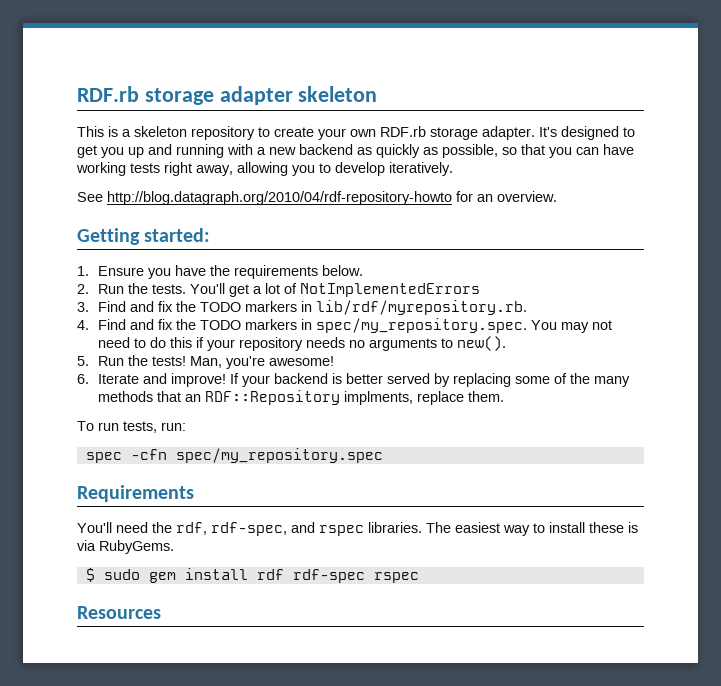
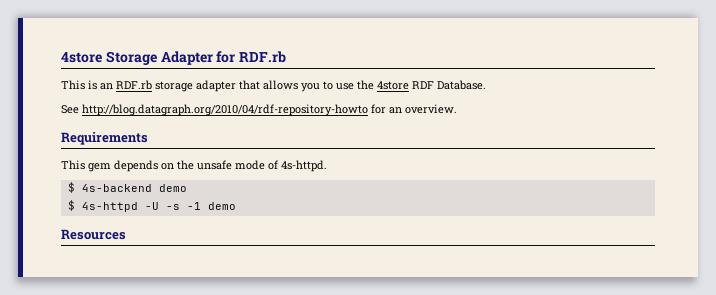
[77,86,378,105] [77,126,635,140] [77,144,634,158] [76,162,453,176] RDF.rb storage adapter skeleton // This is a skeleton repository to create your own RDF.rb storage adapter. It's designed to get you up and running with a new backend as quickly as possible, so that you can have working tests right away, allowing you to develop iteratively. -> [61,51,287,65] [61,80,486,92] 4store Storage Adapter for RDF.rb // This is an RDF.rb storage adapter that allows you to use the 4store RDF Database.
[77,228,211,245] [77,265,364,279] [77,283,481,297] [77,300,528,315] [77,318,613,333] [98,336,507,351] [77,355,335,369] [77,373,631,387] [98,390,505,405] [77,421,186,433] [85,448,383,463] [77,485,194,502] [77,522,638,536] [77,540,174,554] [85,568,419,583] Getting started: // 1. Ensure you have the requirements below. // 2. Run the tests. You'll get a lot of NotImplementedErrors // 3. Find and fix the TODO markers in lib/rdf/myrepository.rb. // 4. Find and fix the TODO markers in spec/my_repository.spec. You may not need to do this if your repository needs no arguments to new(). // 5. Run the tests! Man, you're awesome! // 6. Iterate and improve! If your backend is better served by replacing some of the many methods that an RDF::Repository implments, replace them. // To run tests, run: // spec -cfn spec/my_repository.spec // Requirements // You'll need the rdf, rdf-spec, and rspec libraries. The easiest way to install these is via RubyGems. // $ sudo gem install rdf rdf-spec rspec -> [61,132,148,145] [61,160,327,172] [67,182,187,193] [67,200,236,212] Requirements // This gem depends on the unsafe mode of 4s-httpd. // $ 4s-backend demo // $ 4s-httpd -U -s -1 demo

